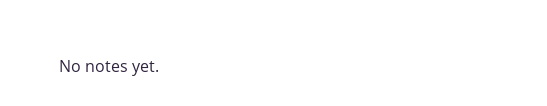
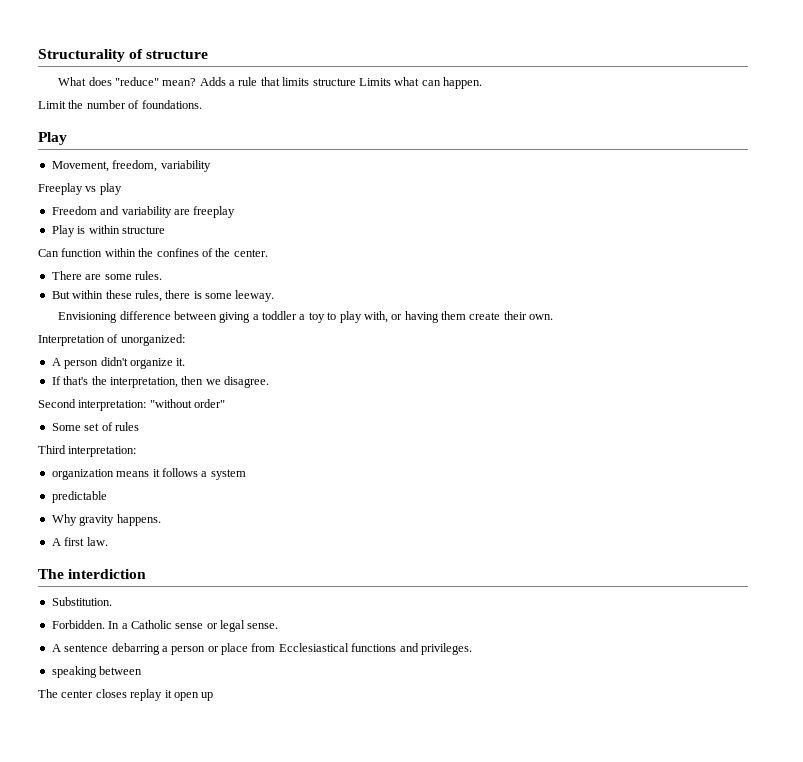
[59,60,160,76] No notes yet. -> [38,49,209,62] [58,77,483,89] [38,100,202,109] [38,132,67,145] [51,160,211,172] [38,183,122,195] [51,206,236,218] [51,225,165,237] [38,248,268,257] [51,271,162,280] [51,290,275,302] [58,311,554,323] [38,334,185,346] [51,357,186,369] [51,376,269,388] [38,399,226,411] [51,422,139,431] [38,445,137,457] [51,468,246,480] [51,491,107,503] [51,514,161,526] [51,537,108,546] [38,569,147,579] [51,597,112,606] [51,620,279,632] [51,643,472,655] [51,666,143,678] [38,689,214,701] Structurality of structure // What does "reduce" mean? Adds a rule that limits structure Limits what can happen. // Limit the number of foundations. // Play // Movement, freedom, variability // Freeplay vs play // Freedom and variability are freeplay // Play is within structure // Can function within the confines of the center. // There are some rules. // But within these rules, there is some leeway. // Envisioning difference between giving a toddler a toy to play with, or having them create their own. // Interpretation of unorganized: // A person didn't organize it. // If that's the interpretation, then we disagree. // Second interpretation: "without order" // Some set of rules // Third interpretation: // organization means it follows a system // predictable // Why gravity happens. // A first law. // The interdiction // Substitution. // Forbidden. In a Catholic sense or legal sense. // A sentence debarring a person or place from Ecclesiastical functions and privileges. // speaking between // The center closes replay it open up

